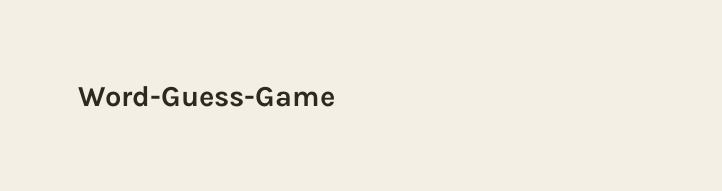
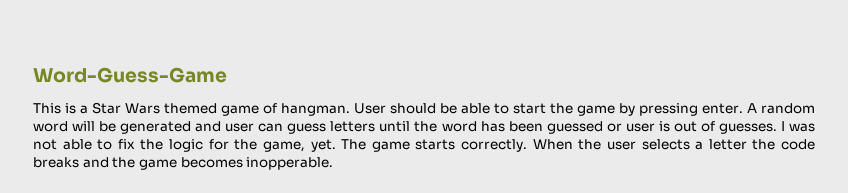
(335, 96) none -> [33,102,815,116] [33,121,815,134] [33,139,815,152] [33,157,334,170] // This is a Star Wars themed game of hangman. User should be able to start the game by pressing enter. A random word will be generated and user can guess letters until the word has been guessed or user is out of guesses. I was not able to fix the logic for the game, yet. The game starts correctly. When the user selects a letter the code breaks and the game becomes inopperable.

